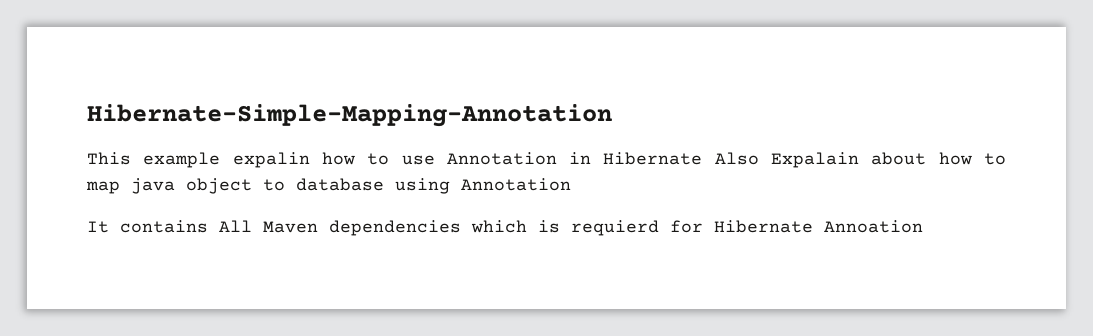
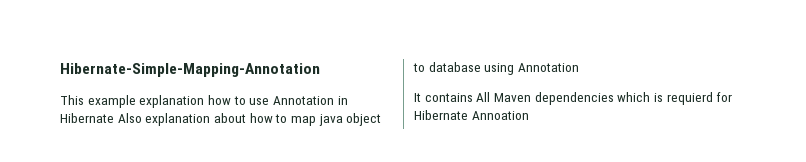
[232,152,310,168] expalin -> [139,95,205,108] explanation
[771,152,860,168] Expalain -> [145,113,211,126] explanation

